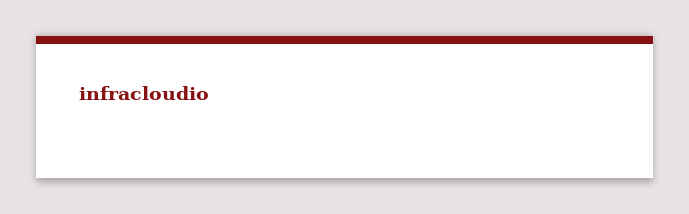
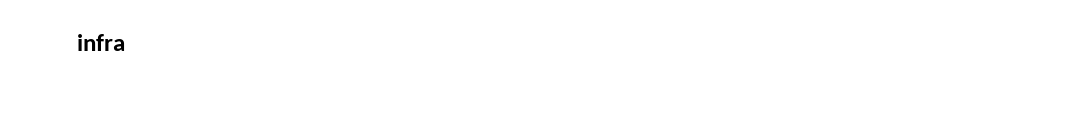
[79,86,209,100] infracloudio -> [77,34,125,51] infra

